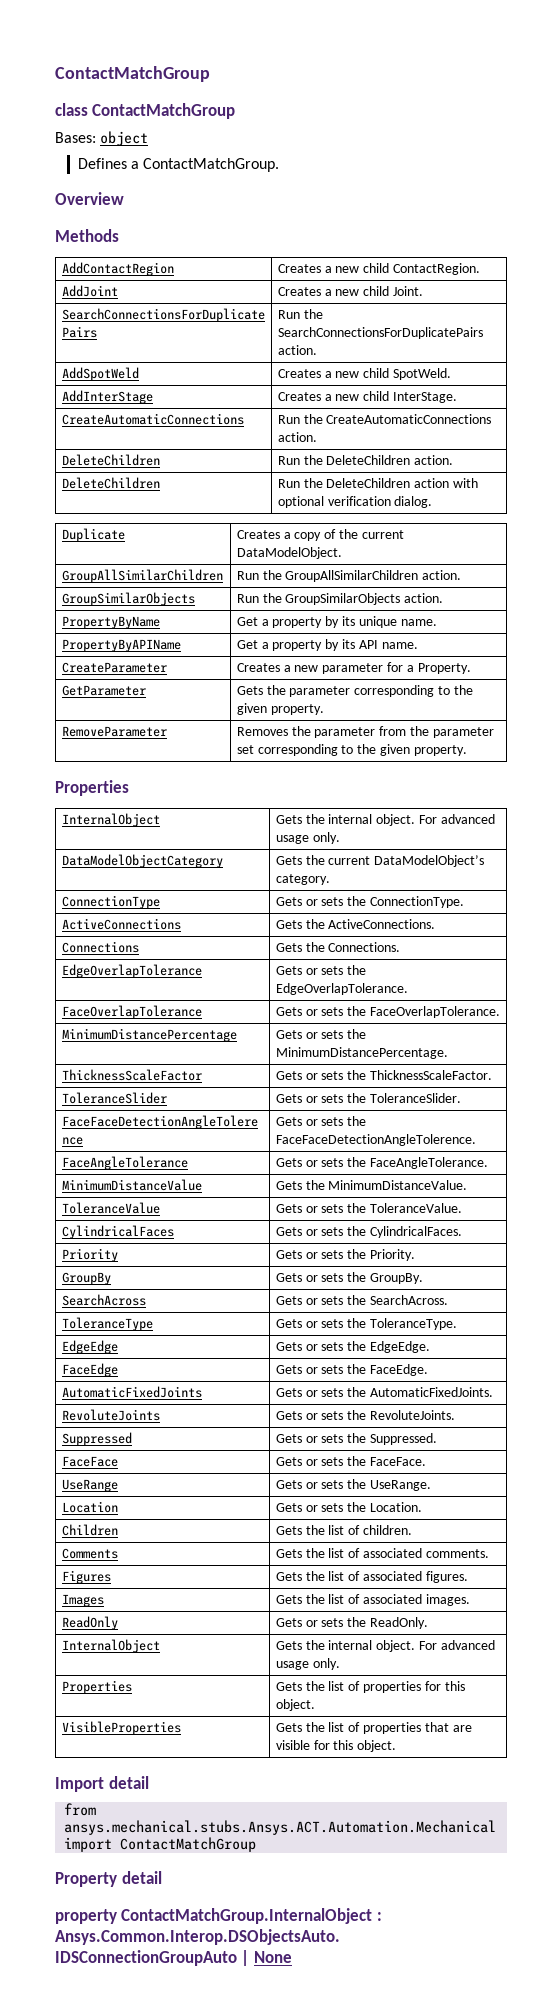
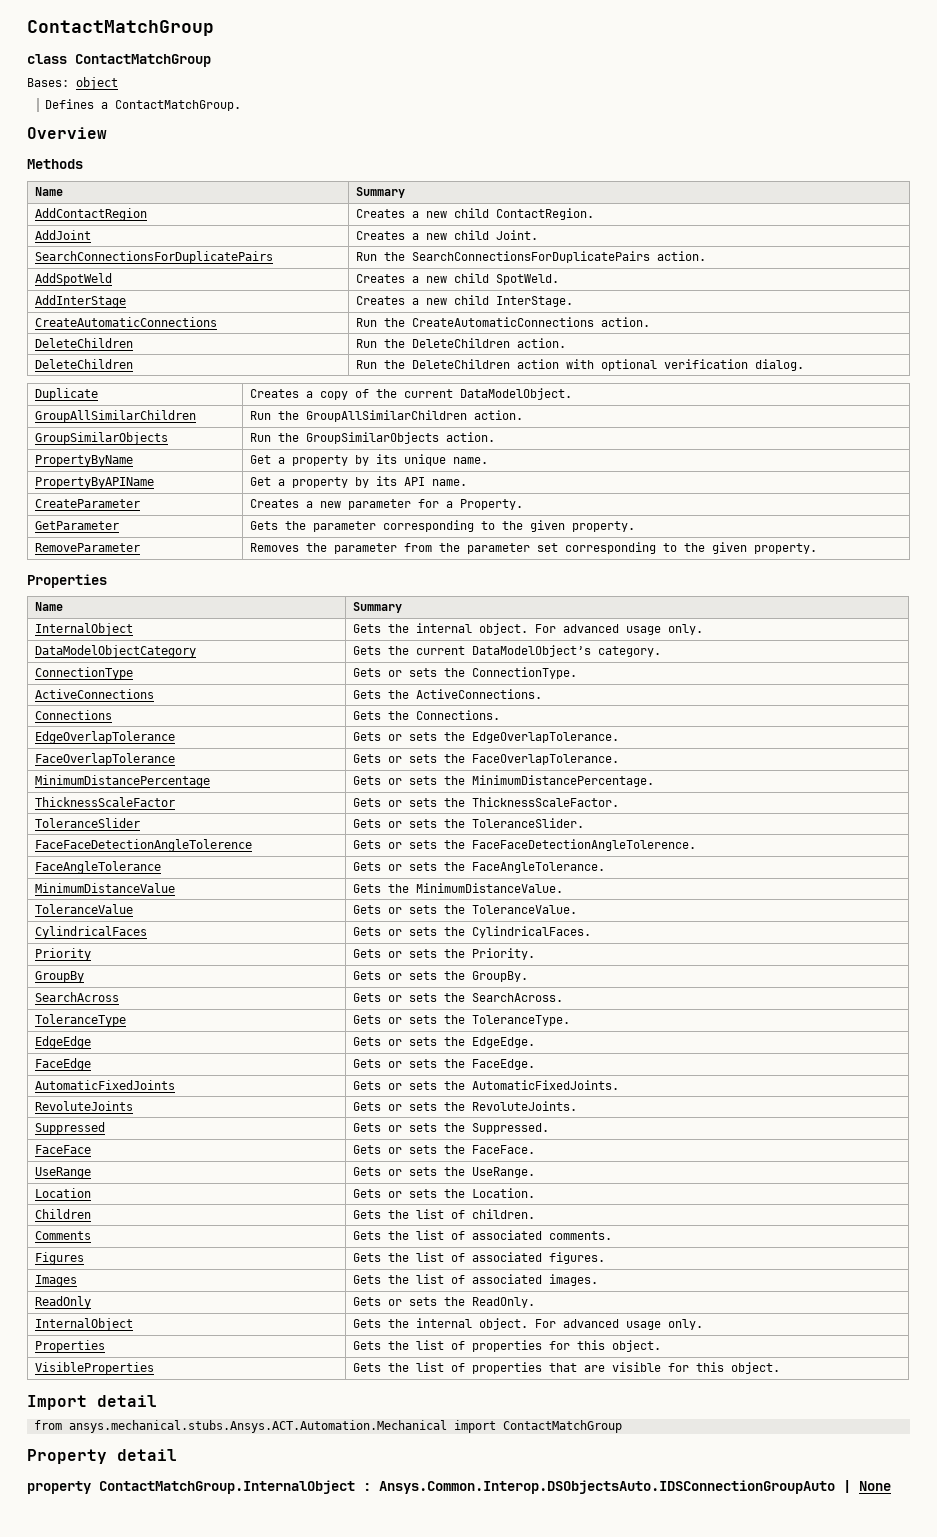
(119, 235) none -> [35,187,64,196] [356,187,406,198] // Name | Summary
(129, 788) none -> [35,602,64,611] [353,602,403,613] // Name | Summary

